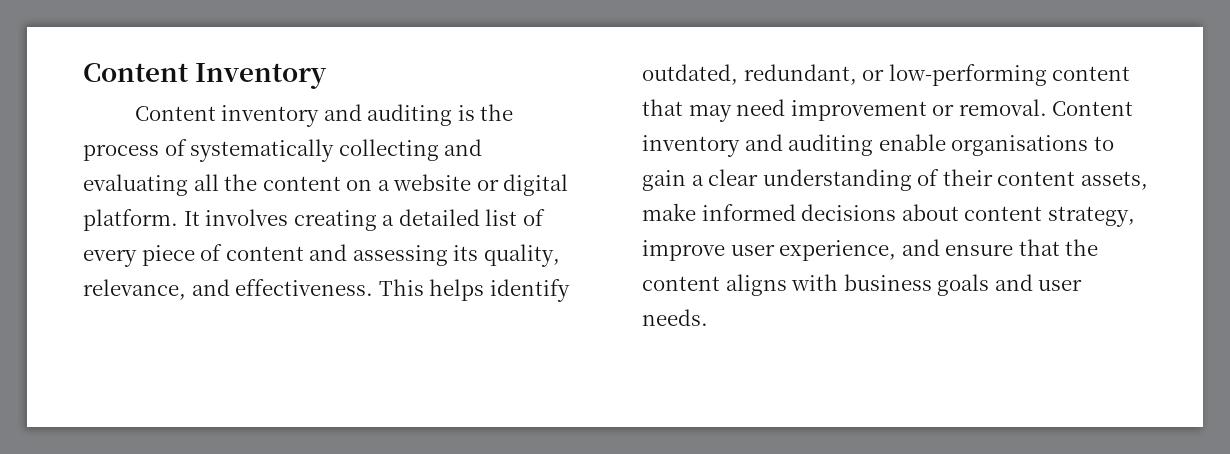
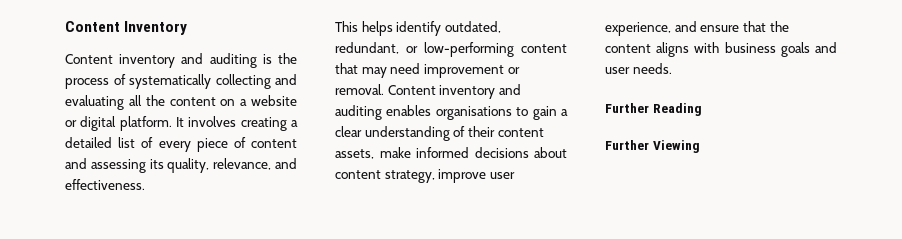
(374, 287) none -> (145, 184) //
[878,134,946,151] enable -> [386,105,432,116] enables
(708, 317) none -> [605,103,702,116] [605,140,700,153] // Further Reading // Further Viewing

